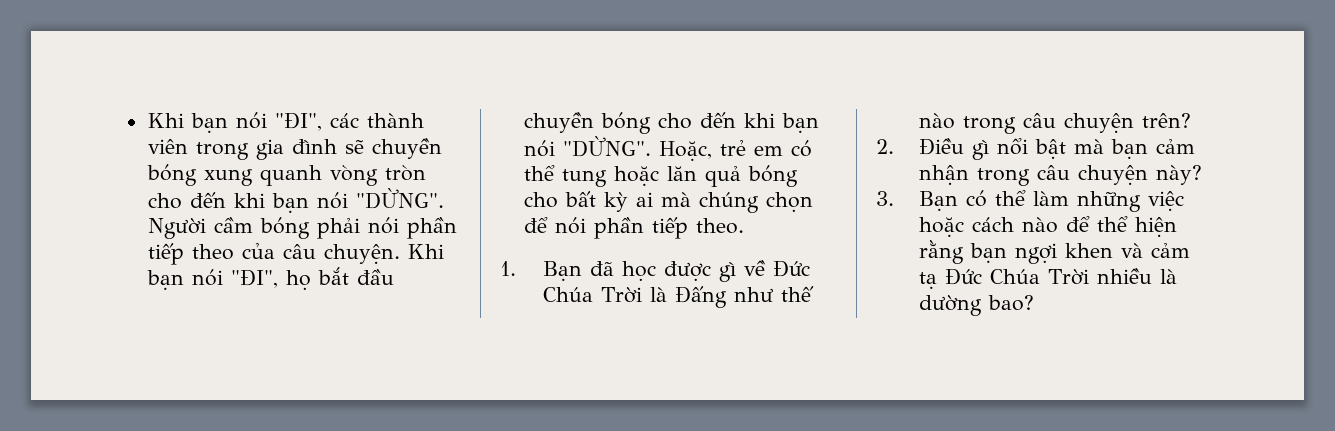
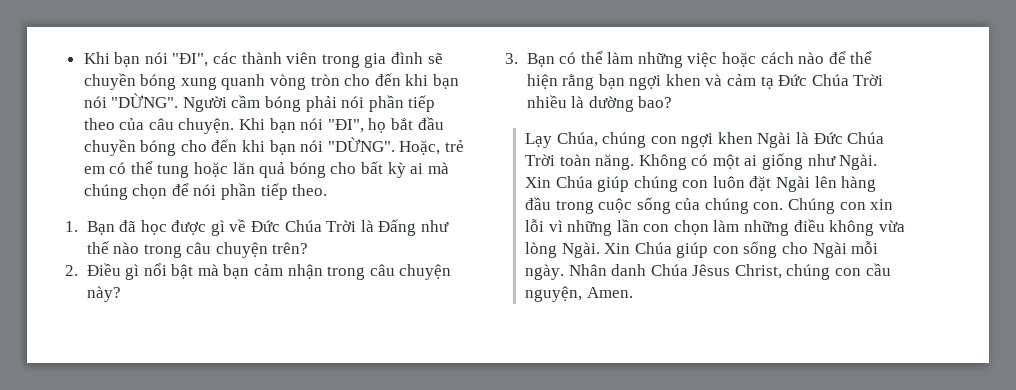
(1034, 303) none -> [524,132,885,148] [524,153,878,170] [524,176,877,192] [524,197,894,214] [524,219,905,236] [524,241,879,258] [524,263,891,280] [524,286,633,302] // Lạy Chúa, chúng con ngợi khen Ngài là Đức Chúa Trời toàn năng. Không có một ai giống như Ngài. Xin Chúa giúp chúng con luôn đặt Ngài lên hàng đầu trong cuộc sống của chúng con. Chúng con xin lỗi vì những lần con chọn làm những điều không vừa lòng Ngài. Xin Chúa giúp con sống cho Ngài mỗi ngày. Nhân danh Chúa Jêsus Christ, chúng con cầu nguyện, Amen.

